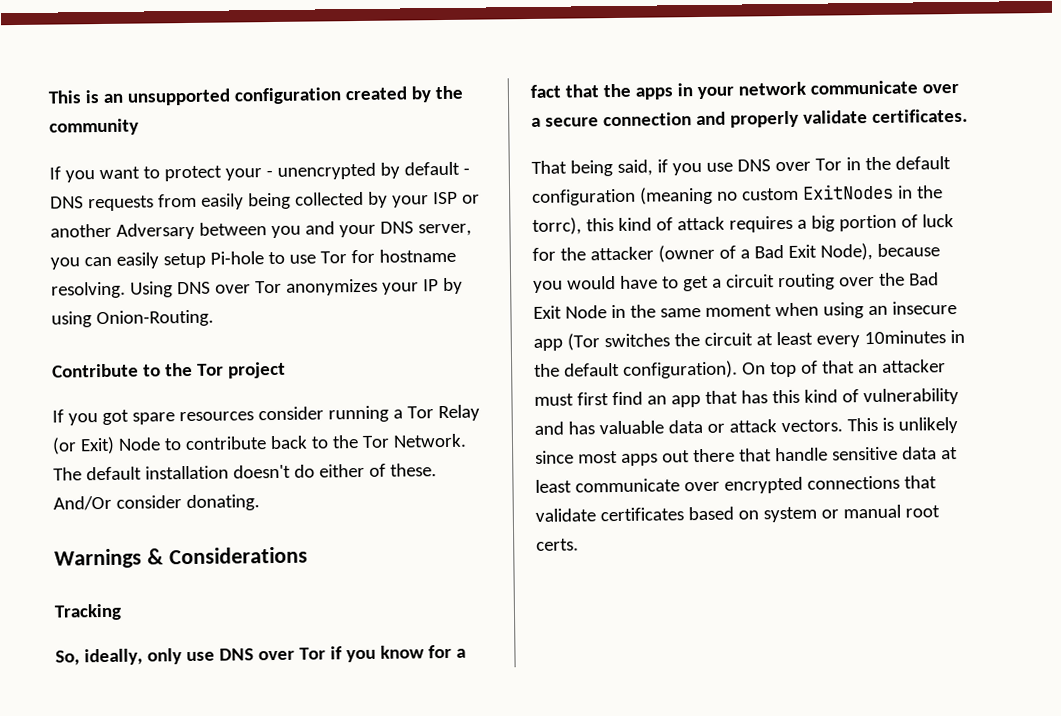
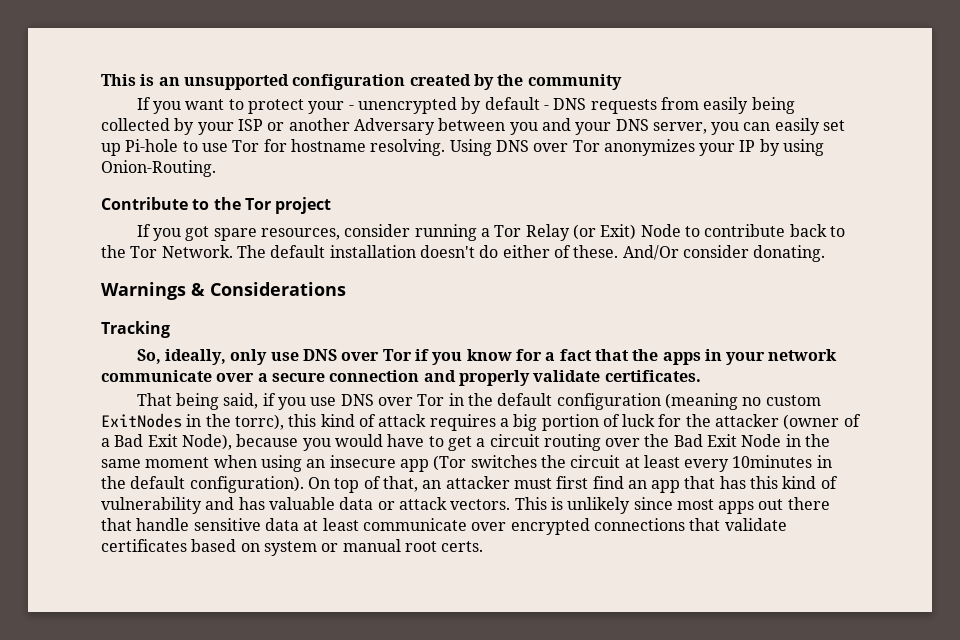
[162,252,206,269] setup -> [823,120,846,131] [101,143,121,156] set up
[178,411,254,422] resources -> [260,228,340,240] resources,
[821,360,855,374] that -> [382,476,418,492] that,

